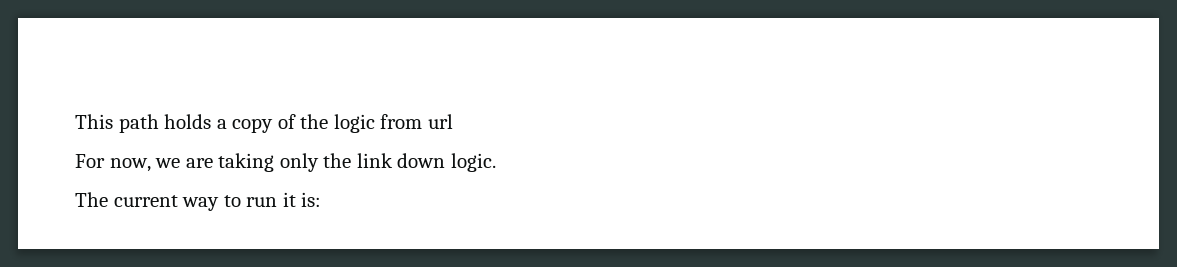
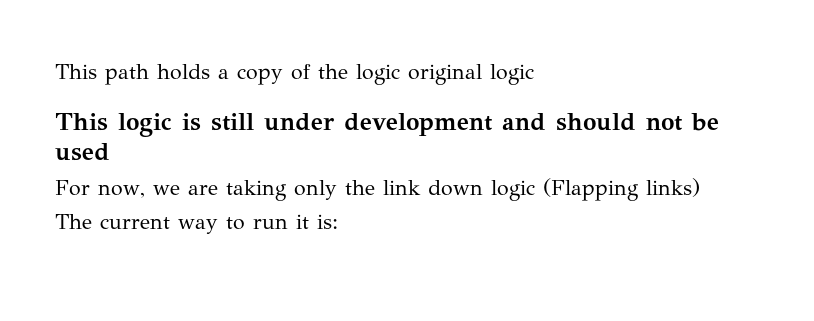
[380,114,453,129] from url -> [408,64,534,85] [55,113,719,137] [55,143,110,161] original logic // This logic is still under development and should not be used
[450,153,496,172] logic. -> [490,178,700,201] logic (Flapping links)

